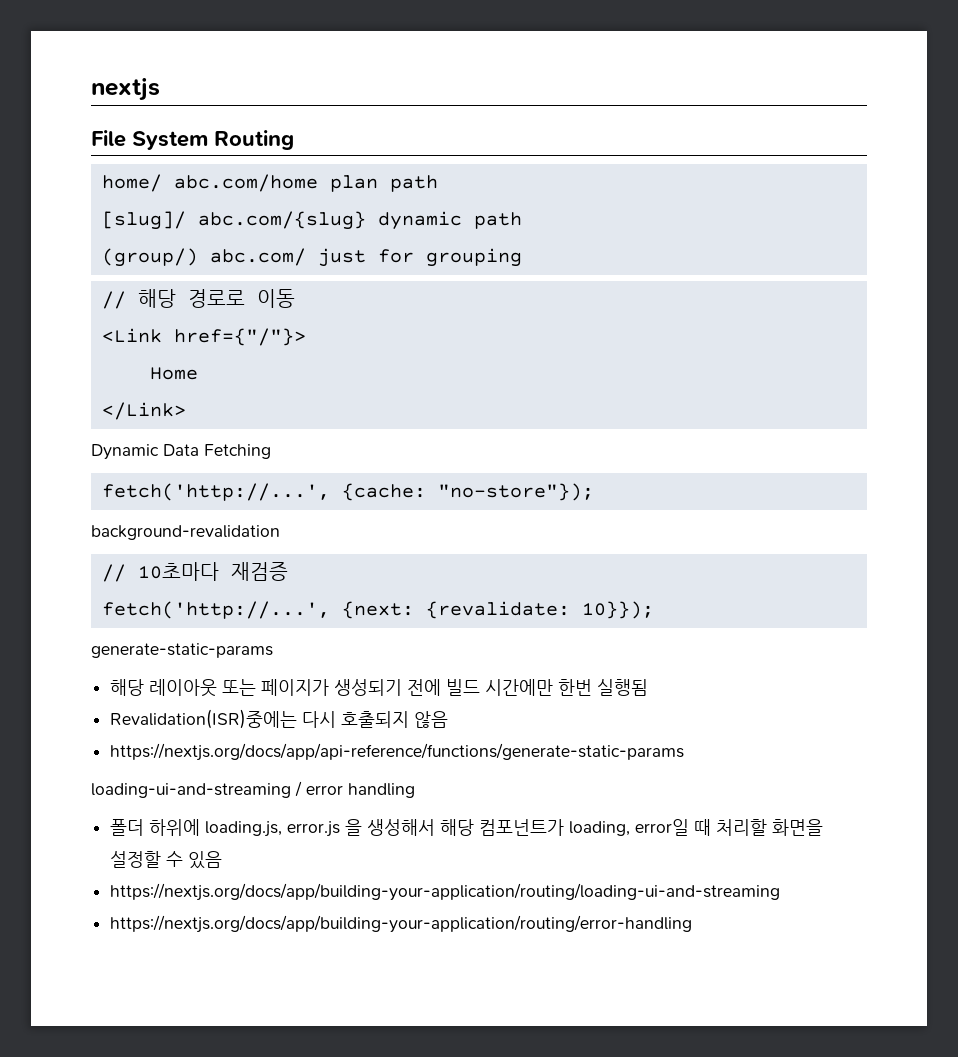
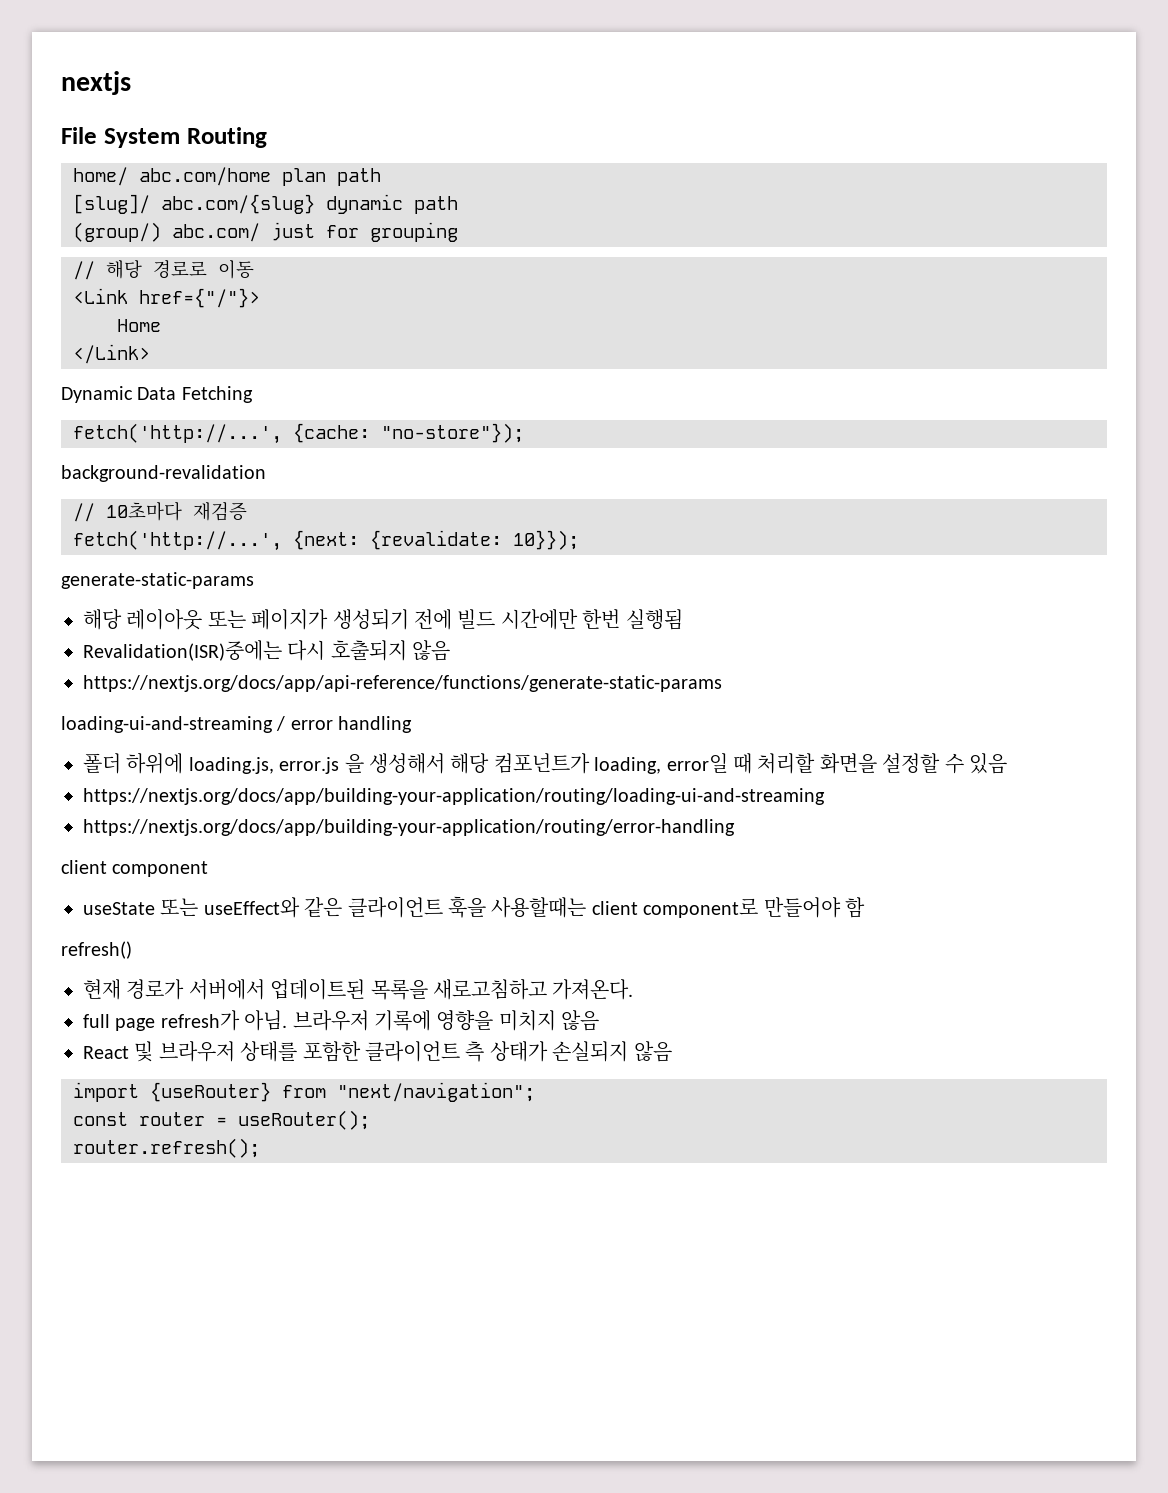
(693, 924) none -> [61,860,209,877] [83,896,865,918] [61,941,132,959] [83,979,634,1000] [83,1010,600,1031] [83,1041,672,1062] [73,1082,535,1102] [73,1110,370,1130] [73,1138,260,1158] // client component // useState 또는 useEffect와 같은 클라이언트 훅을 사용할때는 client component로 만들어야 함 // refresh() // 현재 경로가 서버에서 업데이트된 목록을 새로고침하고 가져온다. // full page refresh가 아님. 브라우저 기록에 영향을 미치지 않음 // React 및 브라우저 상태를 포함한 클라이언트 측 상태가 손실되지 않음 // import {useRouter} from "next/navigation"; // const router = useRouter(); // router.refresh();

